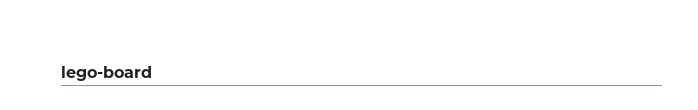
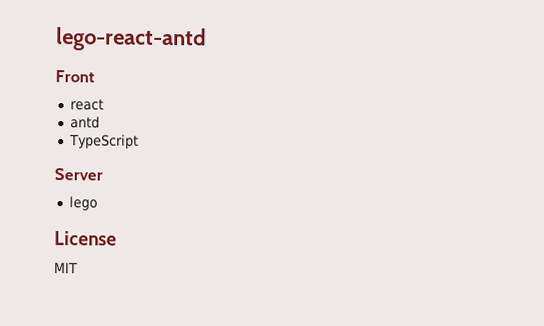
[61,66,152,81] lego-board -> [56,27,207,52] [55,70,95,83] [69,99,104,111] [69,116,100,129] [68,134,139,149] [54,168,103,181] [68,196,98,211] [54,231,117,246] [53,262,78,274] lego-react-antd // Front // react // antd // TypeScript // Server // lego // License // MIT

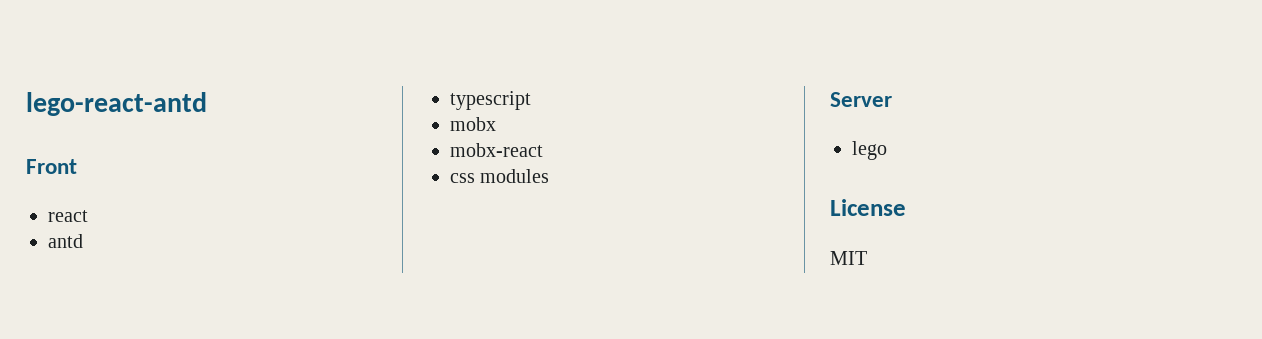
[68,134,139,149] TypeScript -> [450,91,531,110] [450,117,496,131] [450,143,543,157] [450,169,550,183] typescript // mobx // mobx-react // css modules

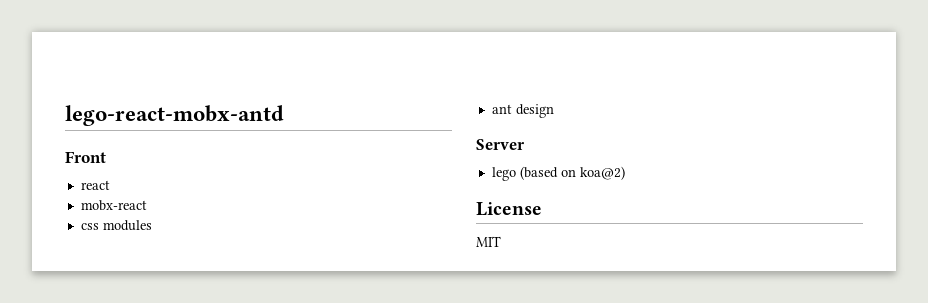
[26,92,207,116] lego-react-antd -> [65,105,284,126] lego-react-mobx-antd
[48,234,83,248] [450,91,531,110] [450,117,496,131] // antd // typescript // mobx -> (110, 185) none
(550, 176) none -> [491,104,554,118] // ant design
(887, 150) none -> [519,166,625,180] (based on koa@2)

